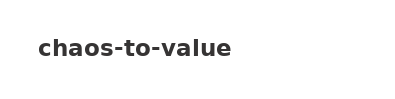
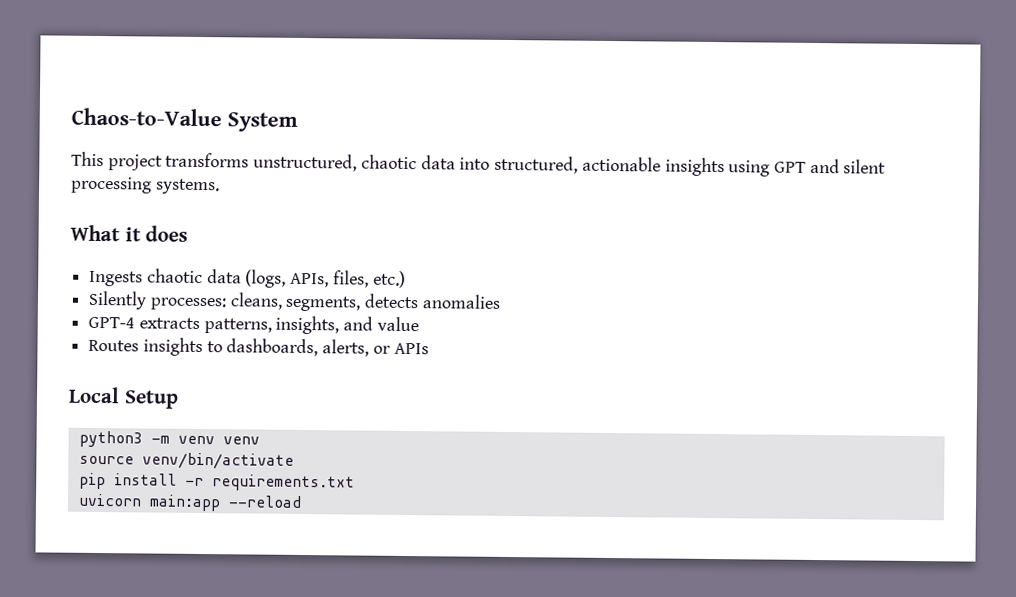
[38,39,232,56] chaos-to-value -> [71,107,298,132] [71,151,887,177] [71,176,220,195] [70,224,189,242] [89,268,406,288] [88,290,501,312] [88,315,419,335] [88,337,429,357] [68,386,179,409] [78,430,260,448] [78,452,294,470] [78,472,355,492] [77,493,302,512] Chaos-to-Value System // This project transforms unstructured, chaotic data into structured, actionable insights using GPT and silent processing systems. // What it does // Ingests chaotic data (logs, APIs, files, etc.) // Silently processes: cleans, segments, detects anomalies // GPT-4 extracts patterns, insights, and value // Routes insights to dashboards, alerts, or APIs // Local Setup // python3 -m venv venv // source venv/bin/activate // pip install -r requirements.txt // uvicorn main:app --reload

